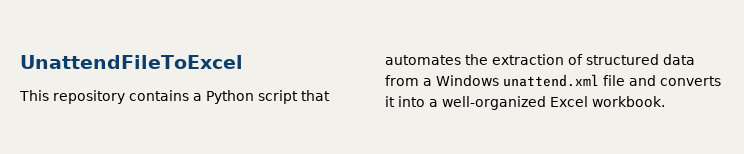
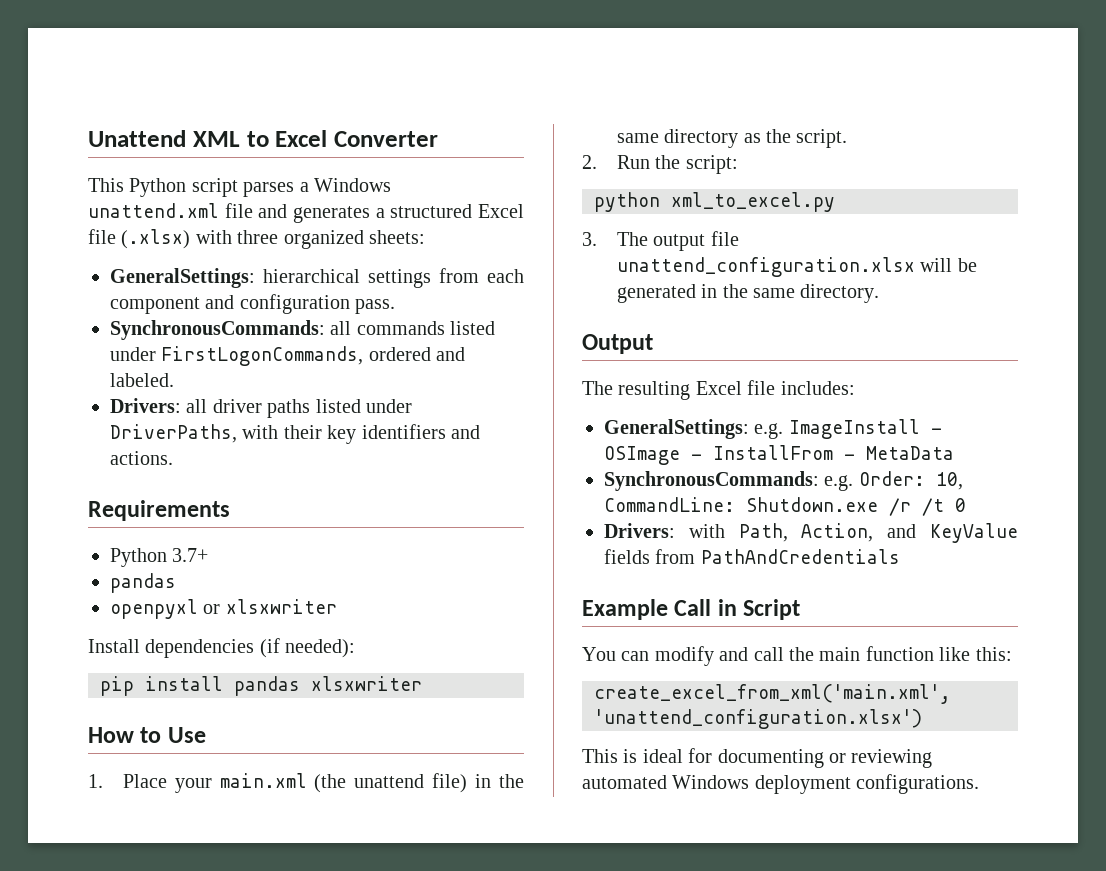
[20,55,243,69] [19,90,330,104] [385,54,695,65] [385,75,419,86] UnattendFileToExcel // This repository contains a Python script that automates the extraction of structured data from -> [88,130,438,147] [88,178,295,197] Unattend XML to Excel Converter // This Python script parses
[660,76,721,86] [385,96,665,110] converts it into a well-organized Excel workbook. -> [293,204,524,223] [88,229,425,249] [110,268,524,288] [110,294,396,314] [110,320,496,340] [110,346,466,366] [110,373,174,387] [110,398,412,418] [110,424,480,444] [110,451,173,465] [88,500,230,521] [110,548,209,567] [110,573,176,593] [110,599,337,619] [88,638,356,658] [100,676,422,696] [88,727,206,743] [88,773,524,793] [616,129,848,148] [582,155,738,174] [594,192,835,212] [582,231,739,251] [616,257,977,277] [616,284,880,303] [582,334,653,354] [582,380,855,400] [604,419,942,439] [604,445,954,465] [604,471,963,491] [604,497,966,516] [604,523,1018,543] [604,549,900,564] [582,599,801,620] [582,646,1012,666] [594,684,951,704] [594,709,922,729] [582,748,933,768] [582,774,980,794] generates a structured Excel file (.xlsx) with three organized sheets: // GeneralSettings: hierarchical settings from each component and configuration pass. // SynchronousCommands: all commands listed under FirstLogonCommands, ordered and labeled. // Drivers: all driver paths listed under DriverPaths, with their key identifiers and actions. // Requirements // Python 3.7+ // pandas // openpyxl or xlsxwriter // Install dependencies (if needed): // pip install pandas xlsxwriter // How to Use // 1. Place your main.xml (the unattend file) in the same directory as the script. // 2. Run the script: // python xml_to_excel.py // 3. The output file unattend_configuration.xlsx will be generated in the same directory. // Output // The resulting Excel file includes: // GeneralSettings: e.g. ImageInstall - OSImage - InstallFrom - MetaData // SynchronousCommands: e.g. Order: 10, CommandLine: Shutdown.exe /r /t 0 // Drivers: with Path, Action, and KeyValue fields from PathAndCredentials // Example Call in Script // You can modify and call the main function like this: // create_excel_from_xml('main.xml', 'unattend_configuration.xlsx') // This is ideal for documenting or reviewing automated Windows deployment configurations.

